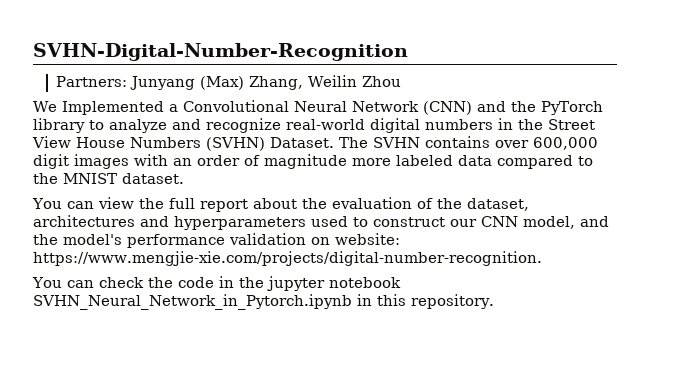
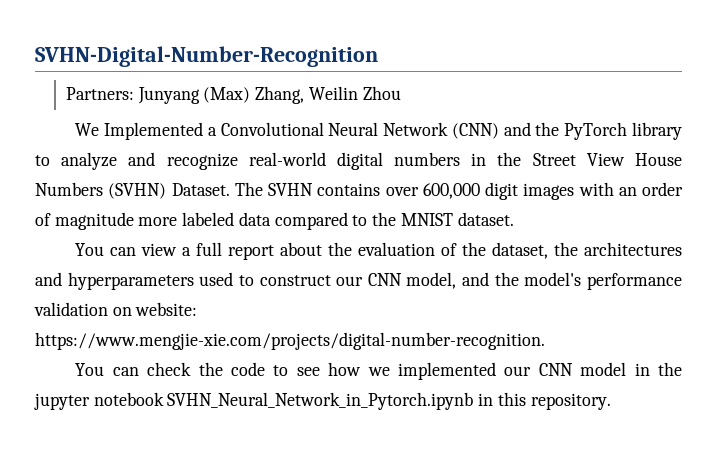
[138,198,164,209] the -> [182,247,192,256] a
(529, 204) none -> [554,242,579,256] the
(214, 282) none -> [273,362,627,380] to see how we implemented our CNN model

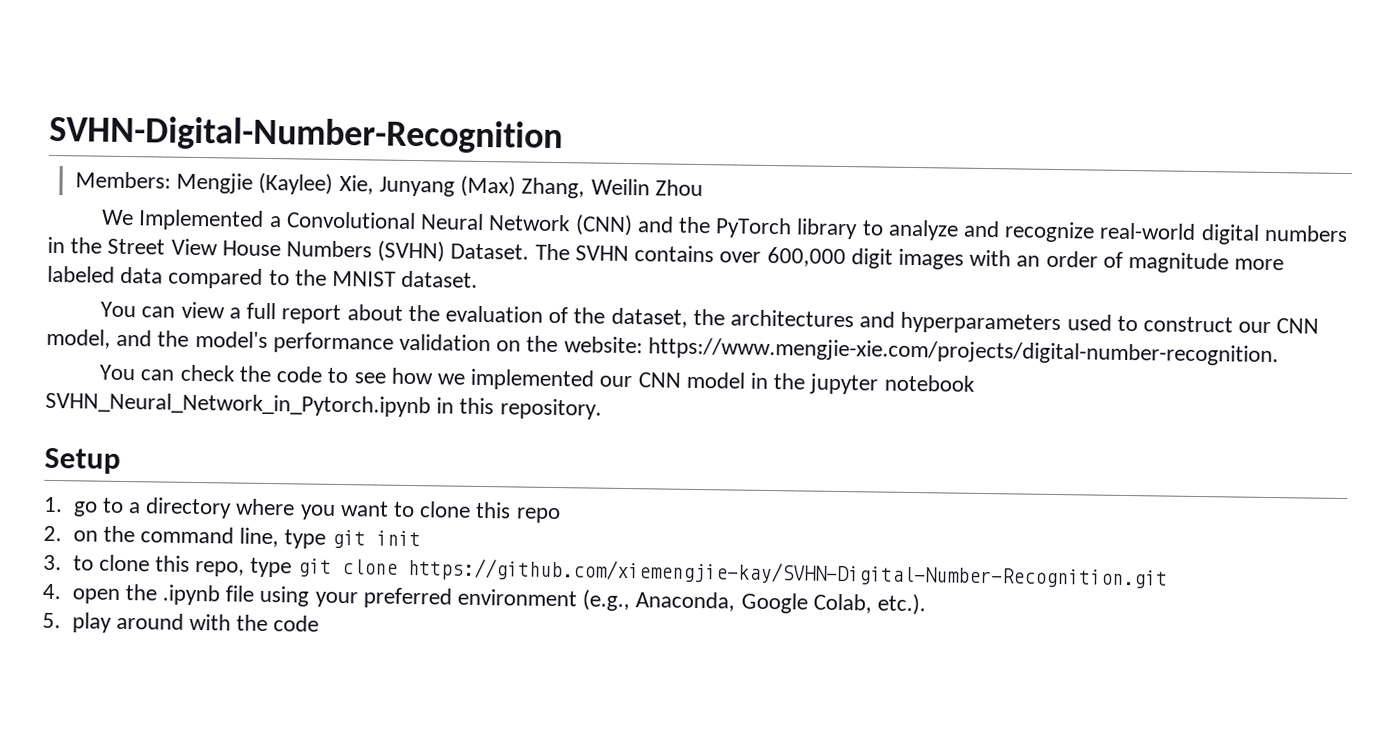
[65,87,134,100] Partners: -> [75,171,374,195] Members: Mengjie (Kaylee) Xie,
(132, 311) none -> [526,335,559,353] the
(611, 401) none -> [44,447,121,474] [43,496,561,524] [43,525,421,549] [43,554,1168,590] [42,583,927,616] [42,612,320,633] // Setup // 1. go to a directory where you want to clone this repo // 2. on the command line, type git init // 3. to clone this repo, type git clone https://github.com/xiemengjie-kay/SVHN-Digital-Number-Recognition.git // 4. open the .ipynb file using your preferred environment (e.g., Anaconda, Google Colab, etc.). // 5. play around with the code

